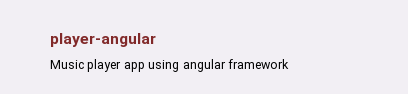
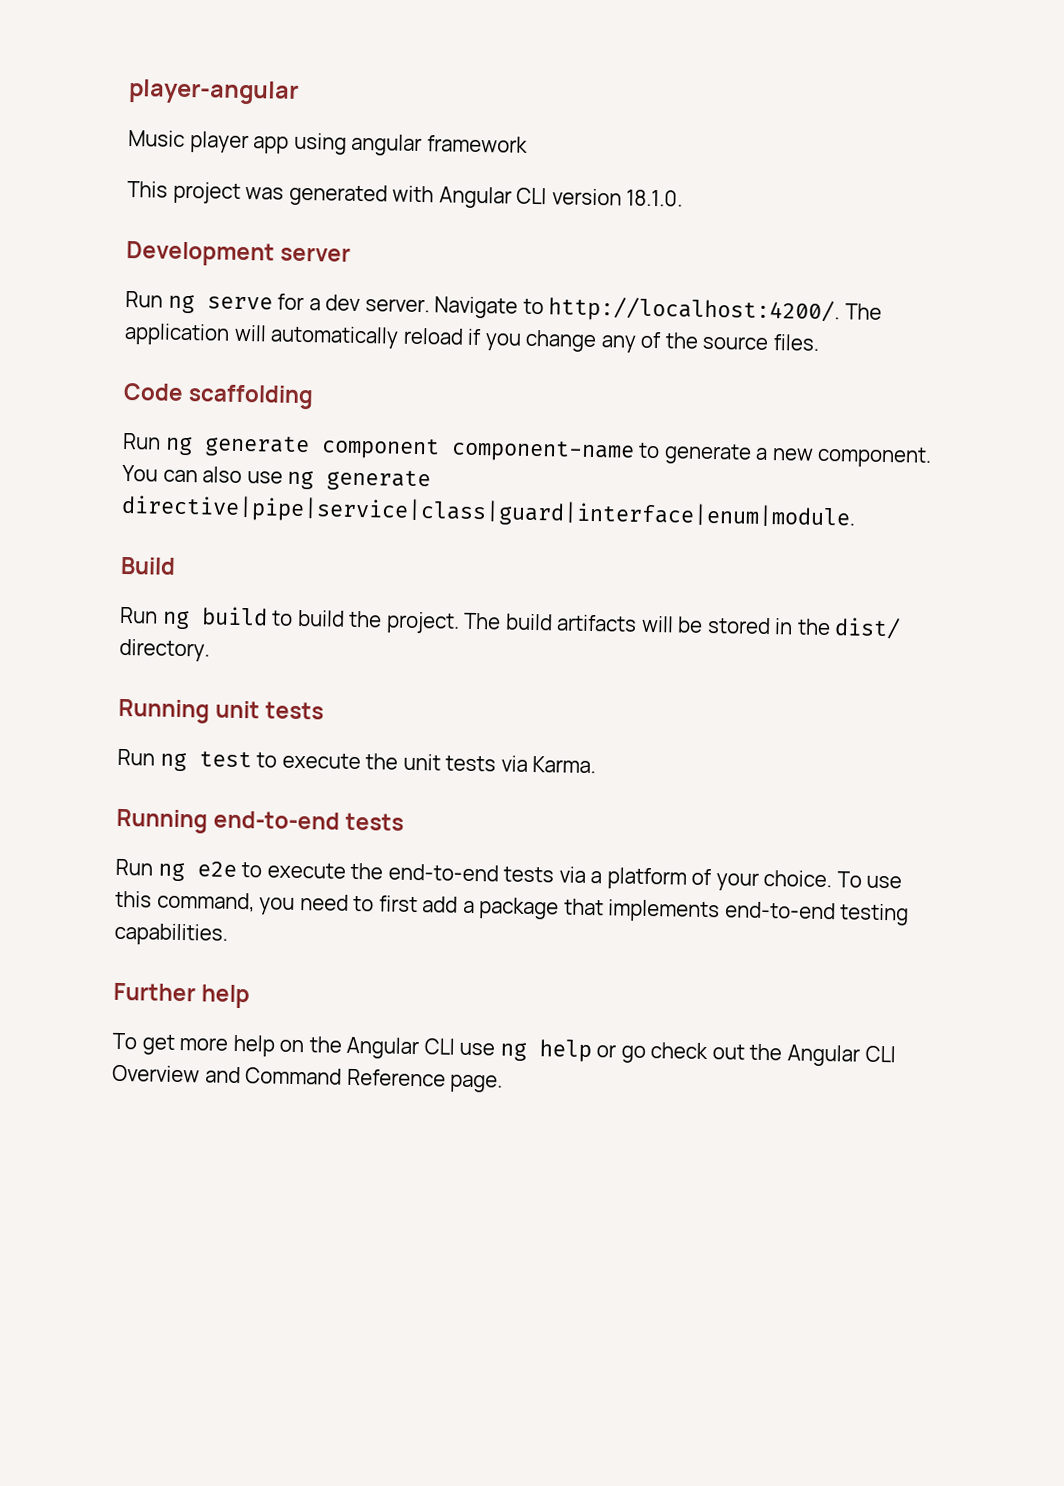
(289, 64) none -> [127,181,684,209] [126,240,352,267] [125,290,882,325] [124,322,820,353] [123,382,315,410] [122,432,933,468] [122,464,432,492] [121,493,856,531] [120,556,176,575] [119,606,902,640] [119,638,210,662] [118,698,325,724] [117,748,597,774] [116,808,405,834] [115,858,903,891] [115,890,910,926] [114,922,228,946] [113,982,251,1009] [112,1032,896,1067] [112,1064,504,1093] // This project was generated with Angular CLI version 18.1.0. // Development server // Run ng serve for a dev server. Navigate to http://localhost:4200/. The application will automatically reload if you change any of the source files. // Code scaffolding // Run ng generate component component-name to generate a new component. You can also use ng generate directive|pipe|service|class|guard|interface|enum|module. // Build // Run ng build to build the project. The build artifacts will be stored in the dist/ directory. // Running unit tests // Run ng test to execute the unit tests via Karma. // Running end-to-end tests // Run ng e2e to execute the end-to-end tests via a platform of your choice. To use this command, you need to first add a package that implements end-to-end testing capabilities. // Further help // To get more help on the Angular CLI use ng help or go check out the Angular CLI Overview and Command Reference page.

